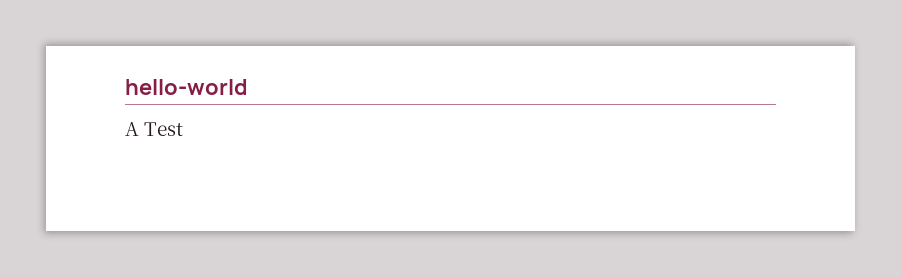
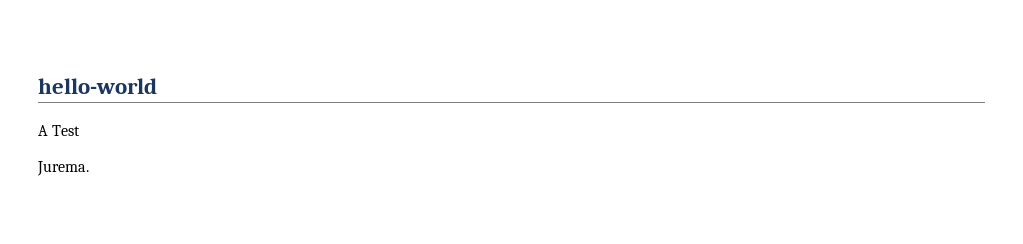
(184, 129) none -> [37,161,89,176] // Jurema.

